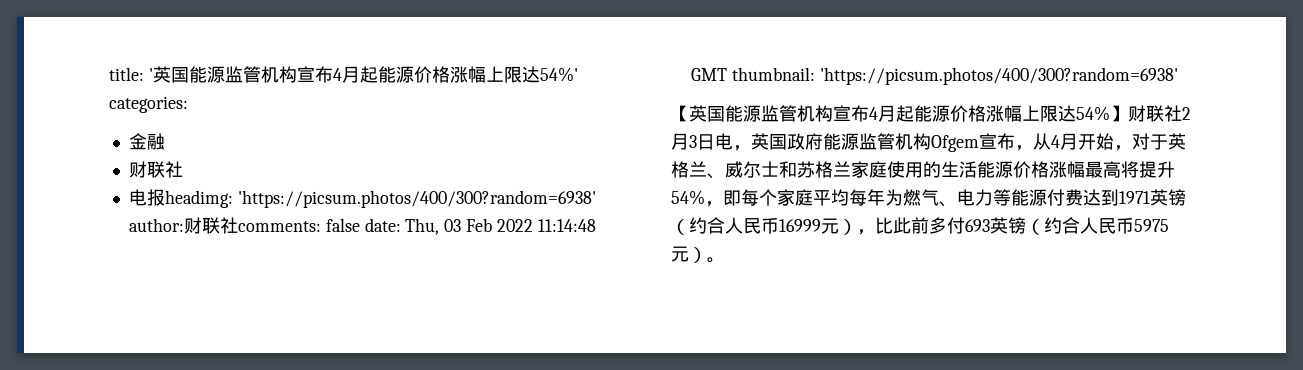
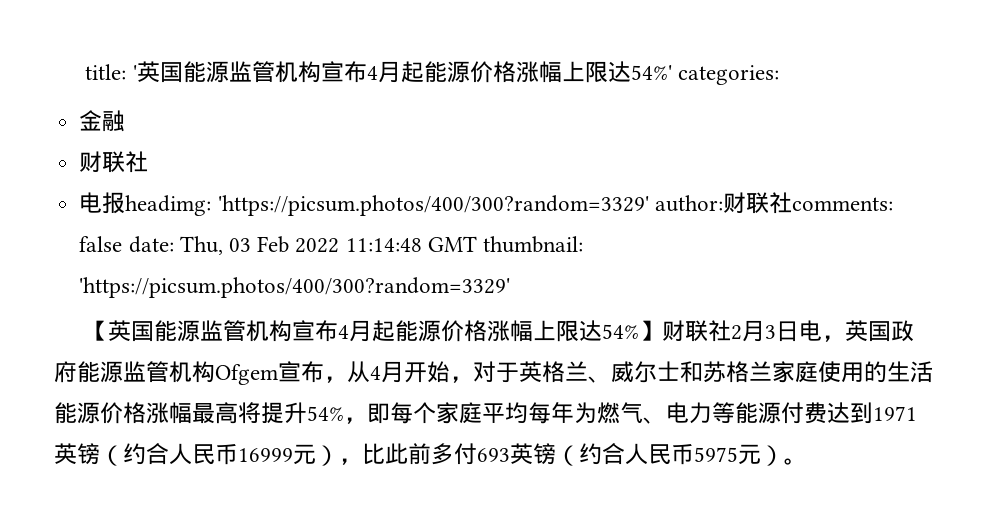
[237,190,596,208] 'https://picsum.photos/400/300?random=6938' -> [217,195,649,216] 'https://picsum.photos/400/300?random=3329'
[819,67,1178,85] 'https://picsum.photos/400/300?random=6938' -> [79,277,511,298] 'https://picsum.photos/400/300?random=3329'

